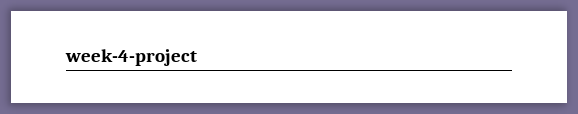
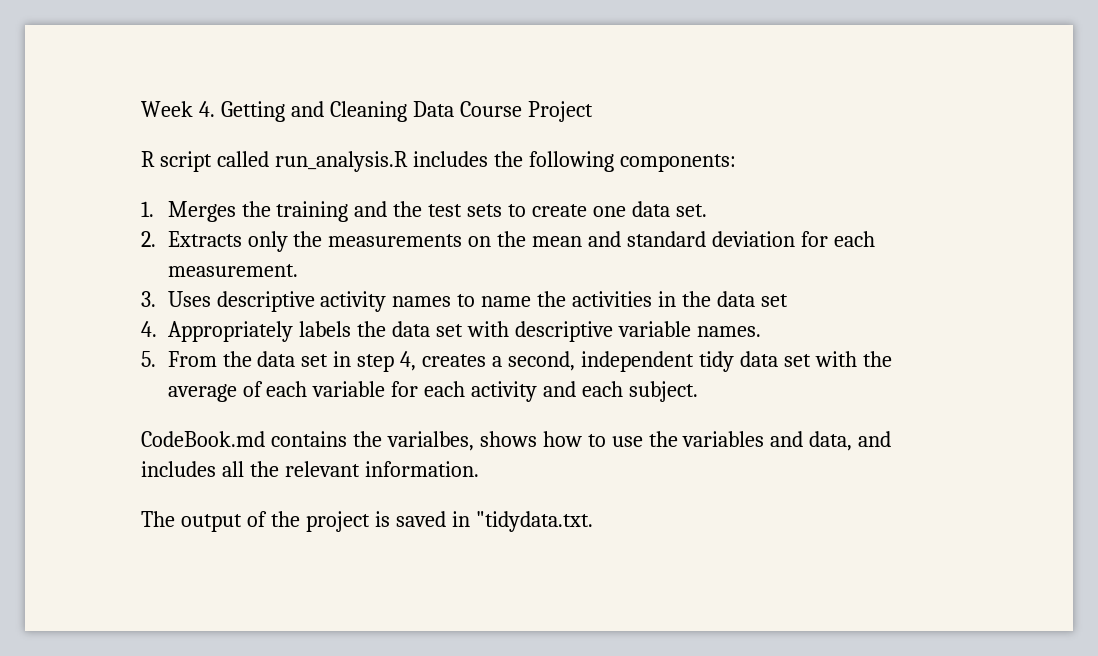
[65,49,197,66] week-4-project -> [141,101,593,122] [141,151,736,172] [141,201,707,222] [141,231,875,252] [167,264,298,277] [141,291,788,312] [141,321,761,342] [141,351,892,372] [167,381,699,402] [141,431,892,451] [141,461,479,477] [141,511,593,532] Week 4. Getting and Cleaning Data Course Project // R script called run_analysis.R includes the following components: // 1. Merges the training and the test sets to create one data set. // 2. Extracts only the measurements on the mean and standard deviation for each measurement. // 3. Uses descriptive activity names to name the activities in the data set // 4. Appropriately labels the data set with descriptive variable names. // 5. From the data set in step 4, creates a second, independent tidy data set with the average of each variable for each activity and each subject. // CodeBook.md contains the varialbes, shows how to use the variables and data, and includes all the relevant information. // The output of the project is saved in "tidydata.txt.

